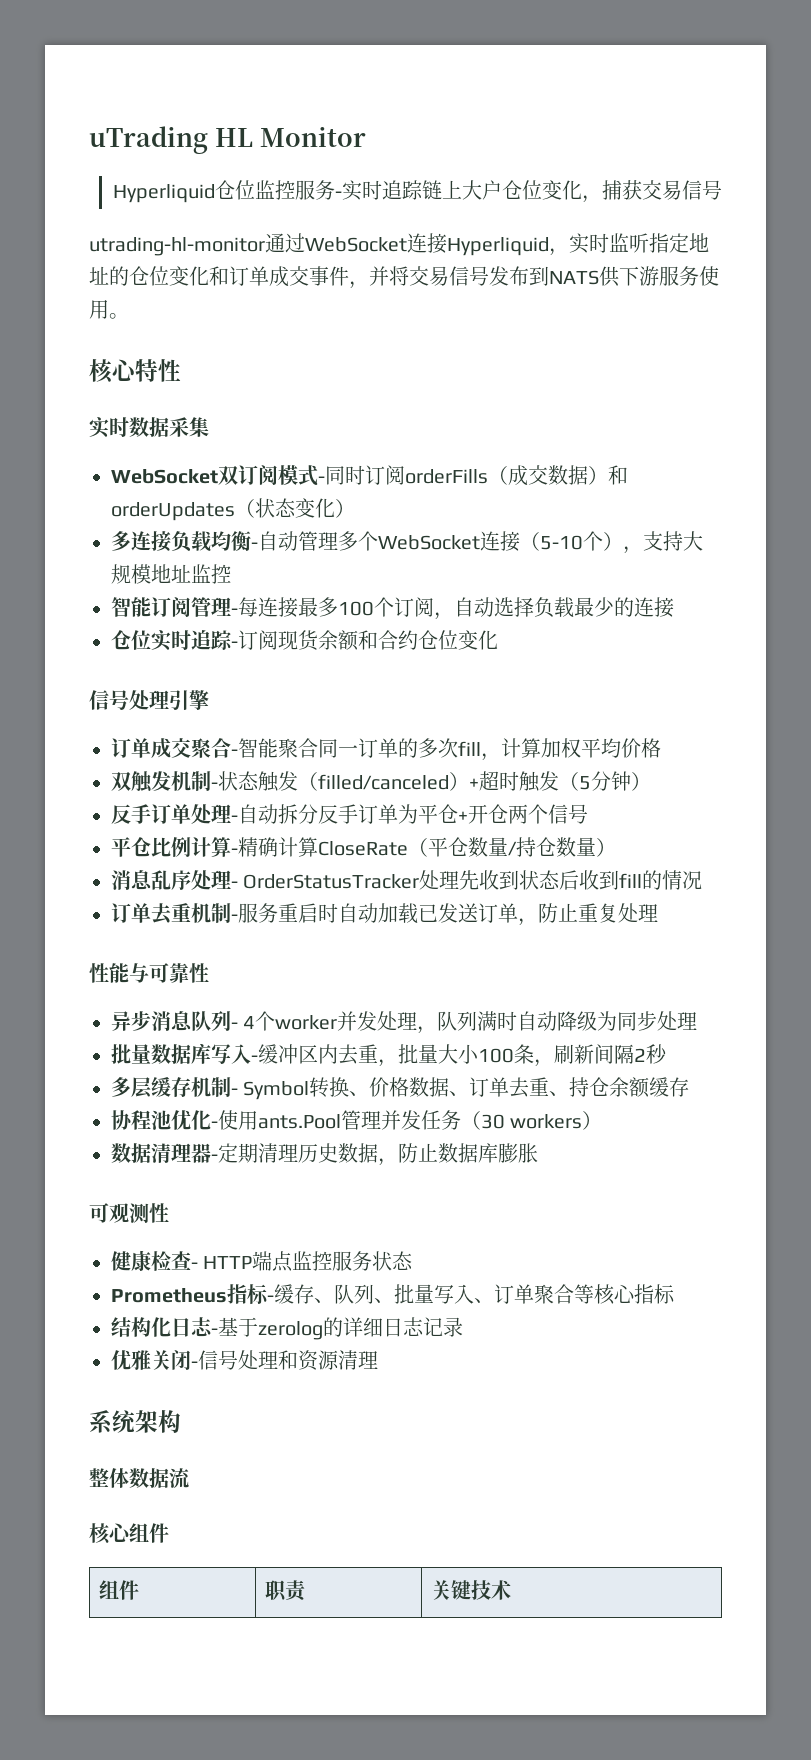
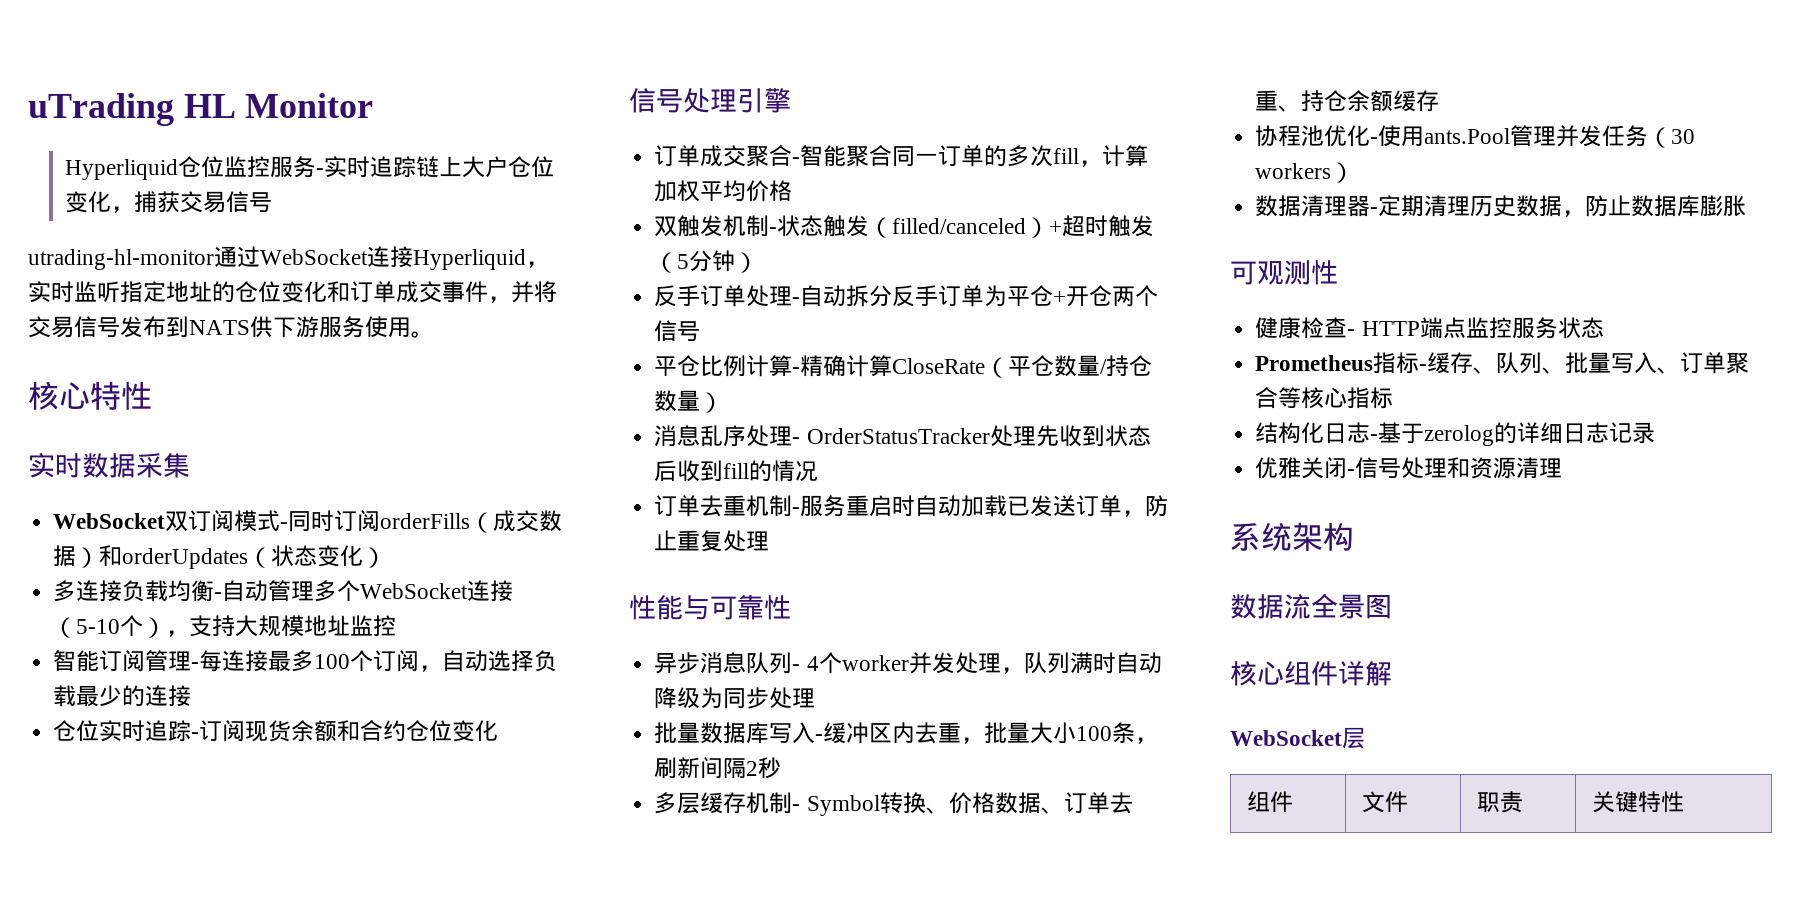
[89,1468,129,1488] 整体 -> (1354, 536) none
(190, 1478) none -> [1311,593,1392,619] 全景图
[98,1580,139,1600] // 组件 -> [1338,661,1392,686] [1230,727,1365,749] [1247,791,1294,813] [1362,791,1409,813] 详解 // WebSocket层 // 组件 | 文件
[470,1580,511,1600] 技术 -> [1638,791,1685,813] 特性

